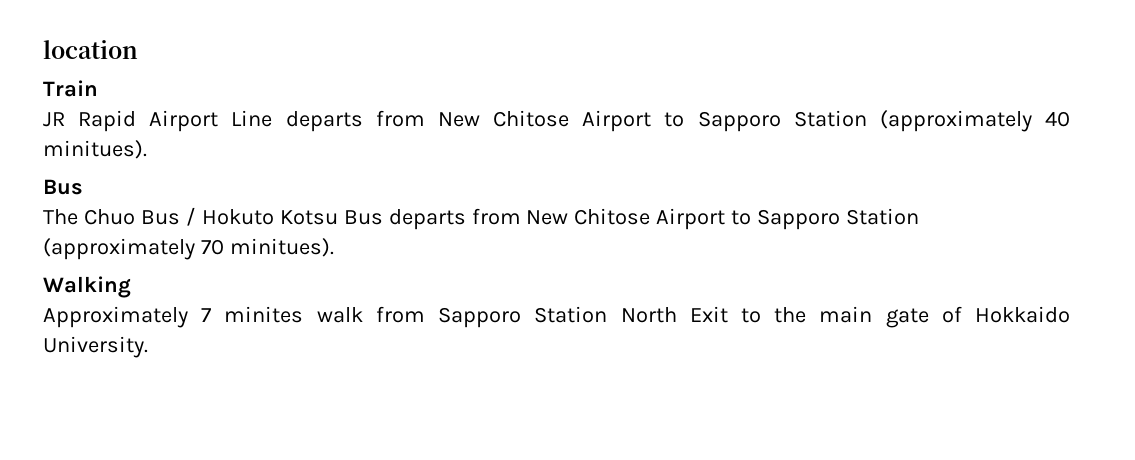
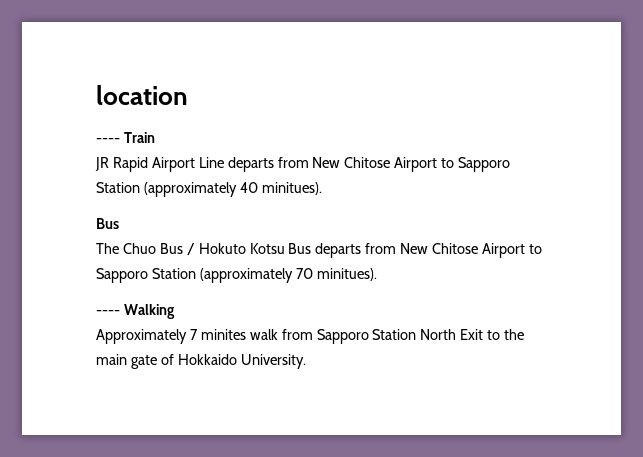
(138, 49) none -> [96,138,120,143] ----
(334, 247) none -> [96,310,120,315] ----

